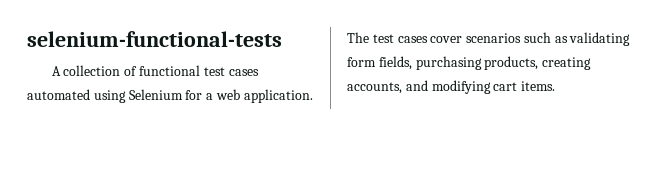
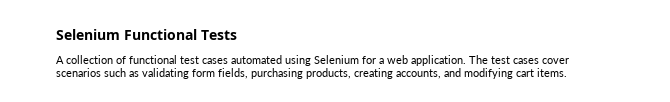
[27,31,282,47] selenium-functional-tests -> [56,29,237,40] Selenium Functional Tests

